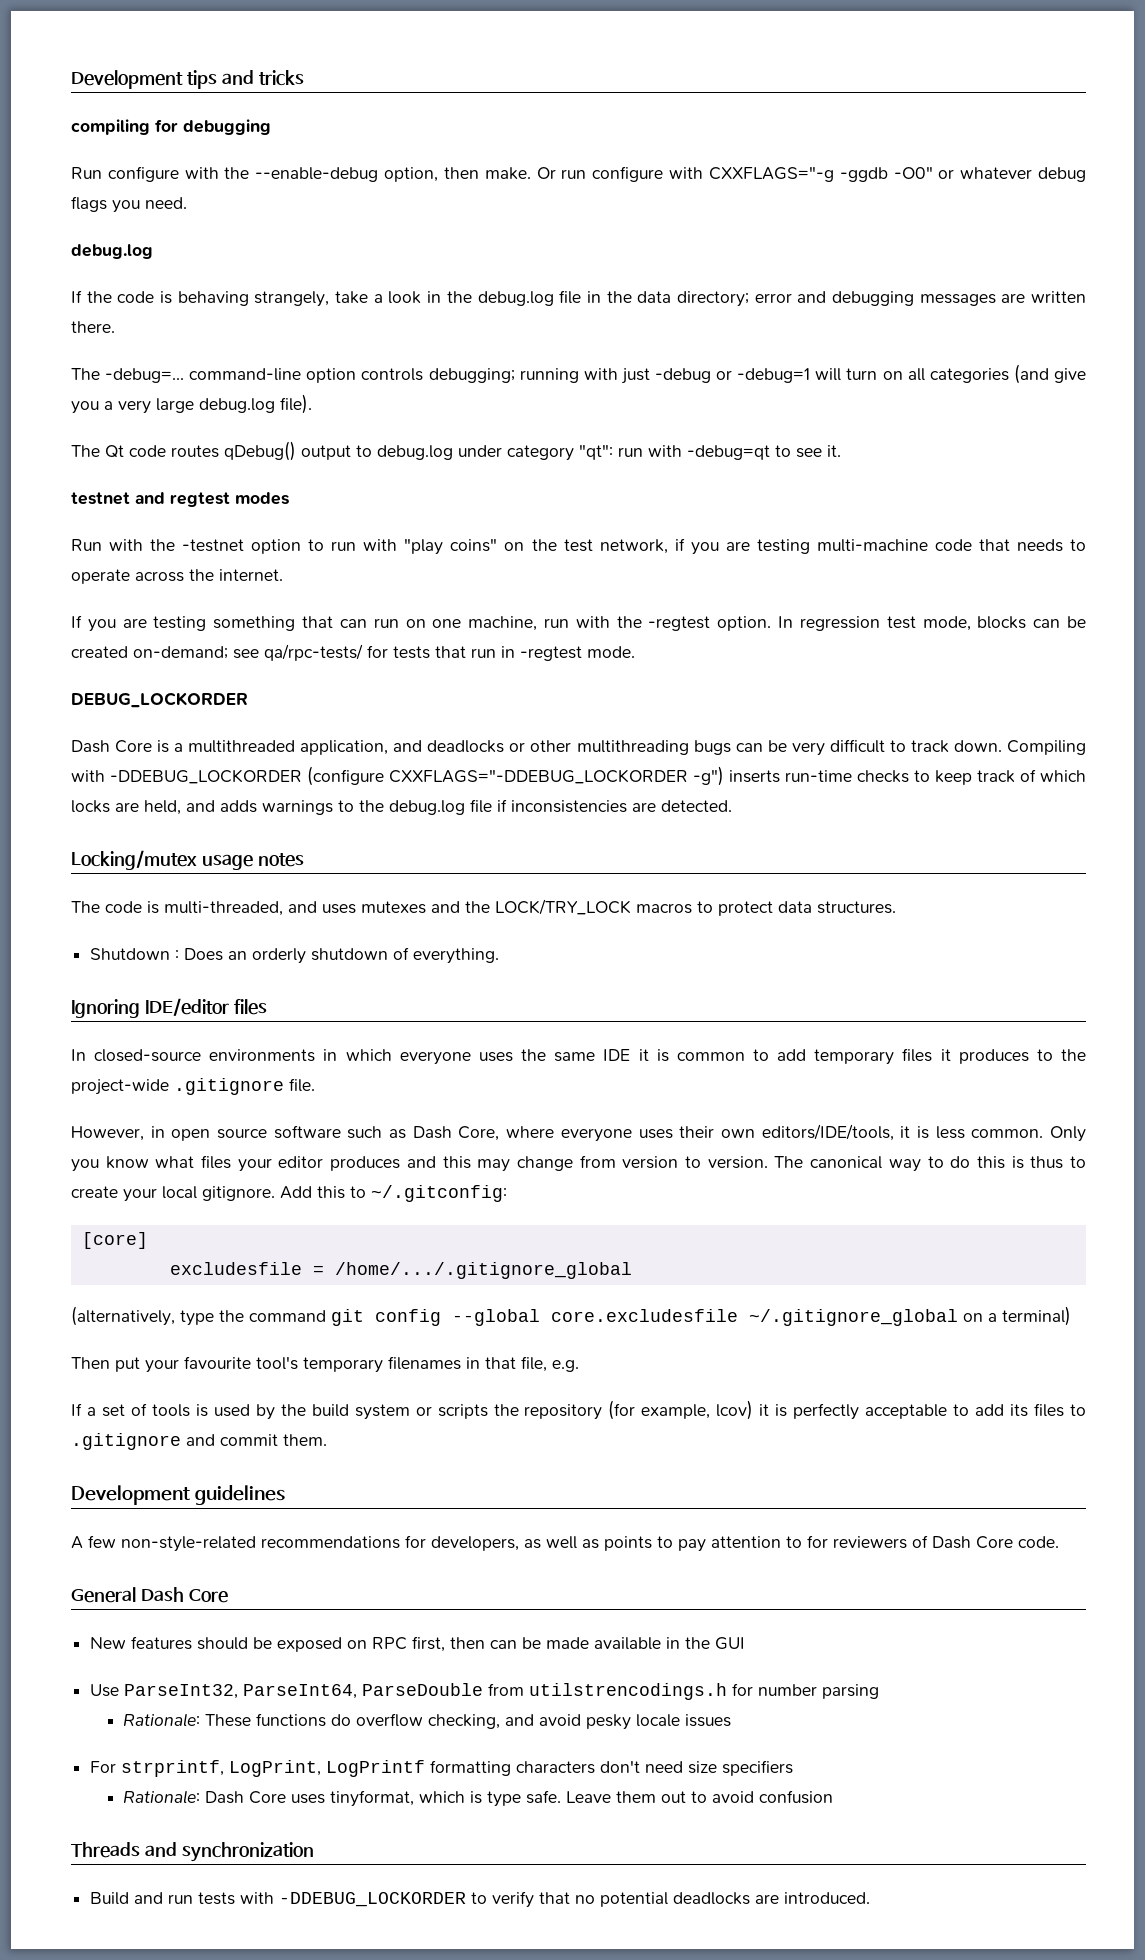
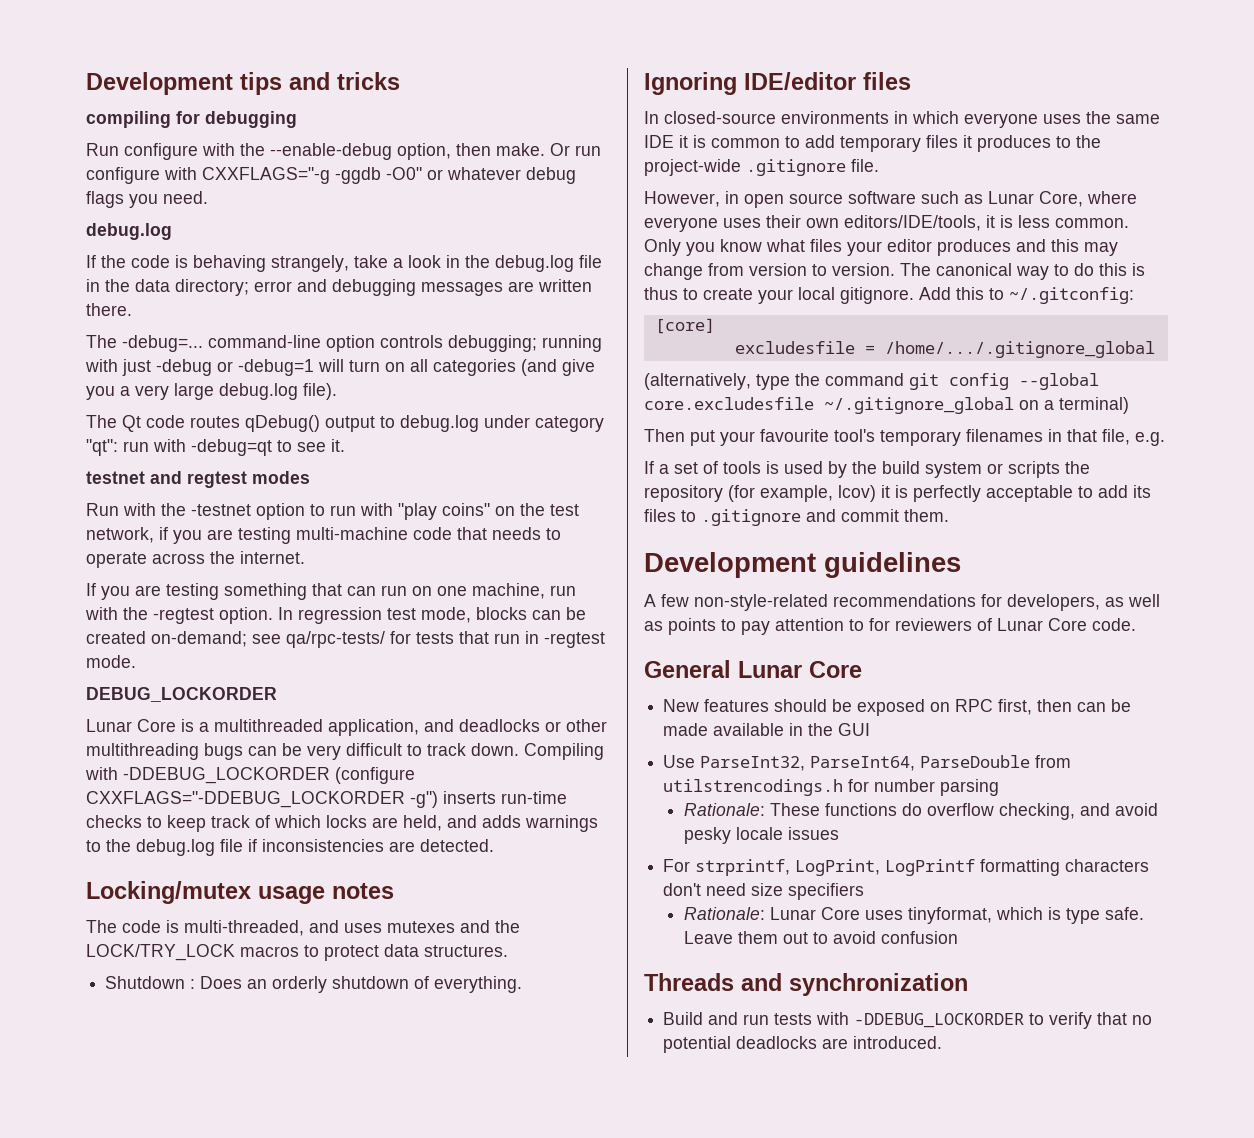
[71,740,110,753] Dash -> [86,719,132,732] Lunar
[412,1126,452,1139] Dash -> [988,191,1034,204] Lunar
[932,1536,971,1549] Dash -> [997,618,1043,631] Lunar
[140,1587,184,1602] Dash -> [738,661,802,678] Lunar
[205,1791,245,1804] Dash -> [769,907,816,920] Lunar

